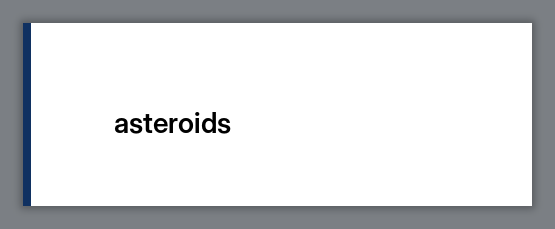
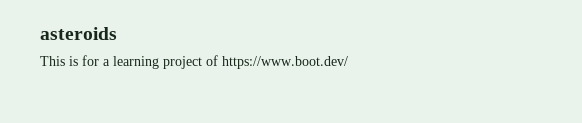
(231, 123) none -> [40,55,348,69] // This is for a learning project of https://www.boot.dev/

